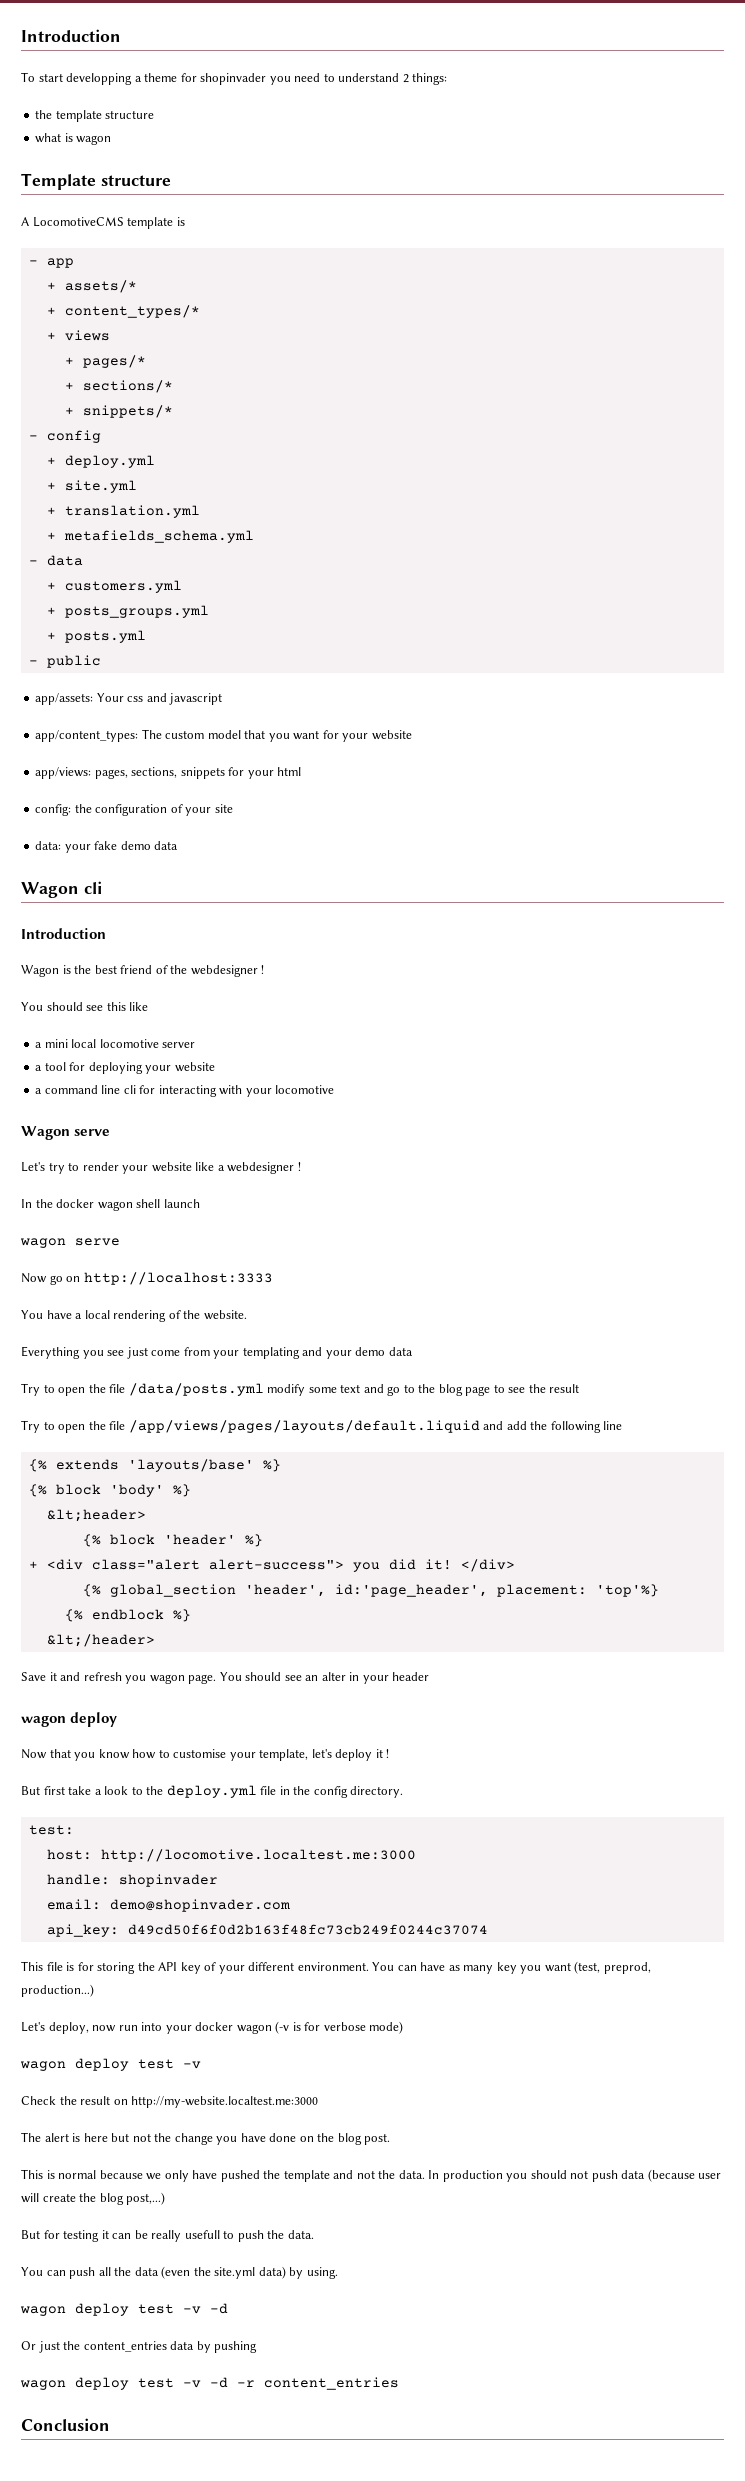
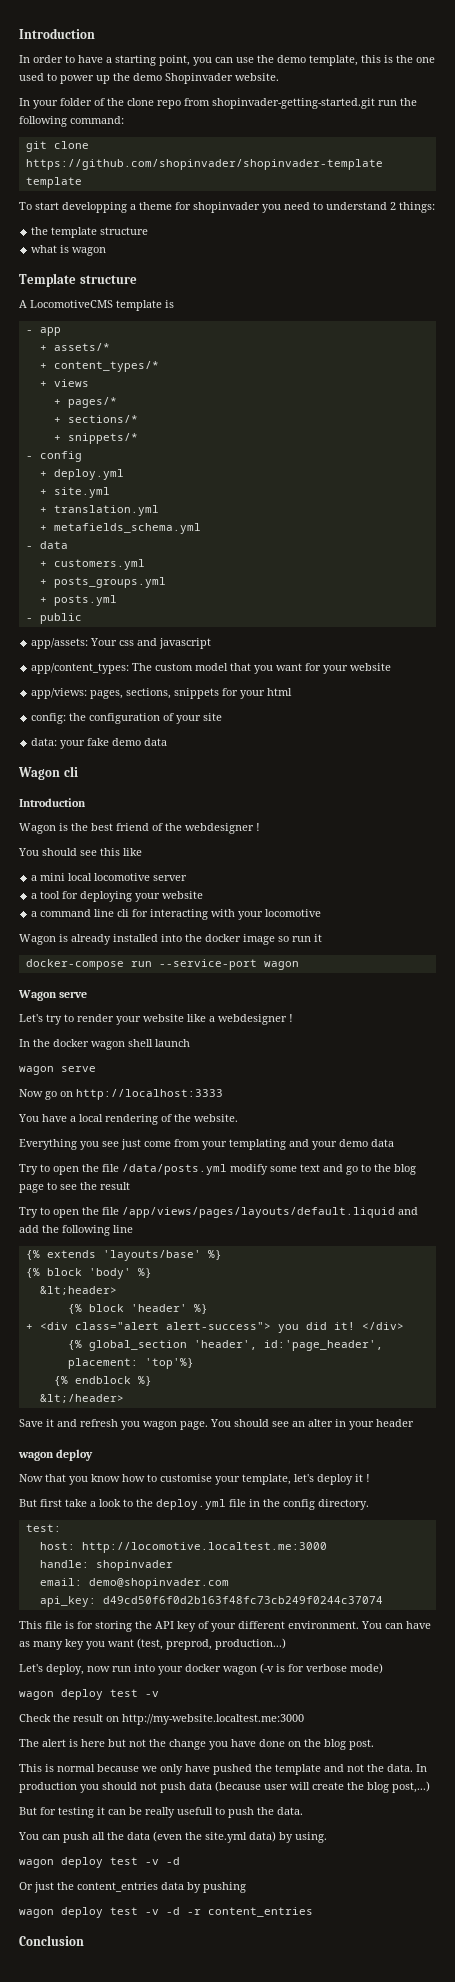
[21,29,121,42] Introduction -> [19,28,95,39] [19,55,435,66] [19,73,279,84] [19,98,417,109] [19,116,124,127] [25,141,89,152] [25,159,383,170] [25,177,82,188] Introduction // In order to have a starting point, you can use the demo template, this is the one used to power up the demo Shopinvader website. // In your folder of the clone repo from shopinvader-getting-started.git run the following command: // git clone https://github.com/shopinvader/shopinvader-template template
(335, 1089) none -> [19,934,322,945] [25,959,299,970] // Wagon is already installed into the docker image so run it // docker-compose run --service-port wagon

